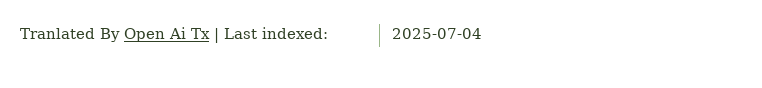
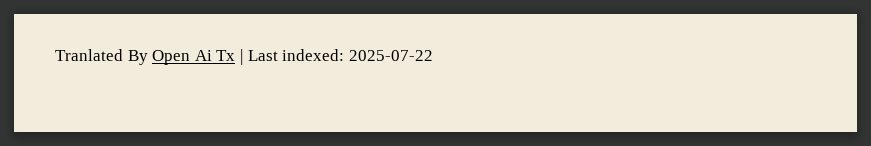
[392,28,482,39] 2025-07-04 -> [348,50,433,61] 2025-07-22

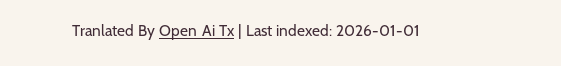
[348,50,433,61] 2025-07-22 -> [336,25,421,36] 2026-01-01

